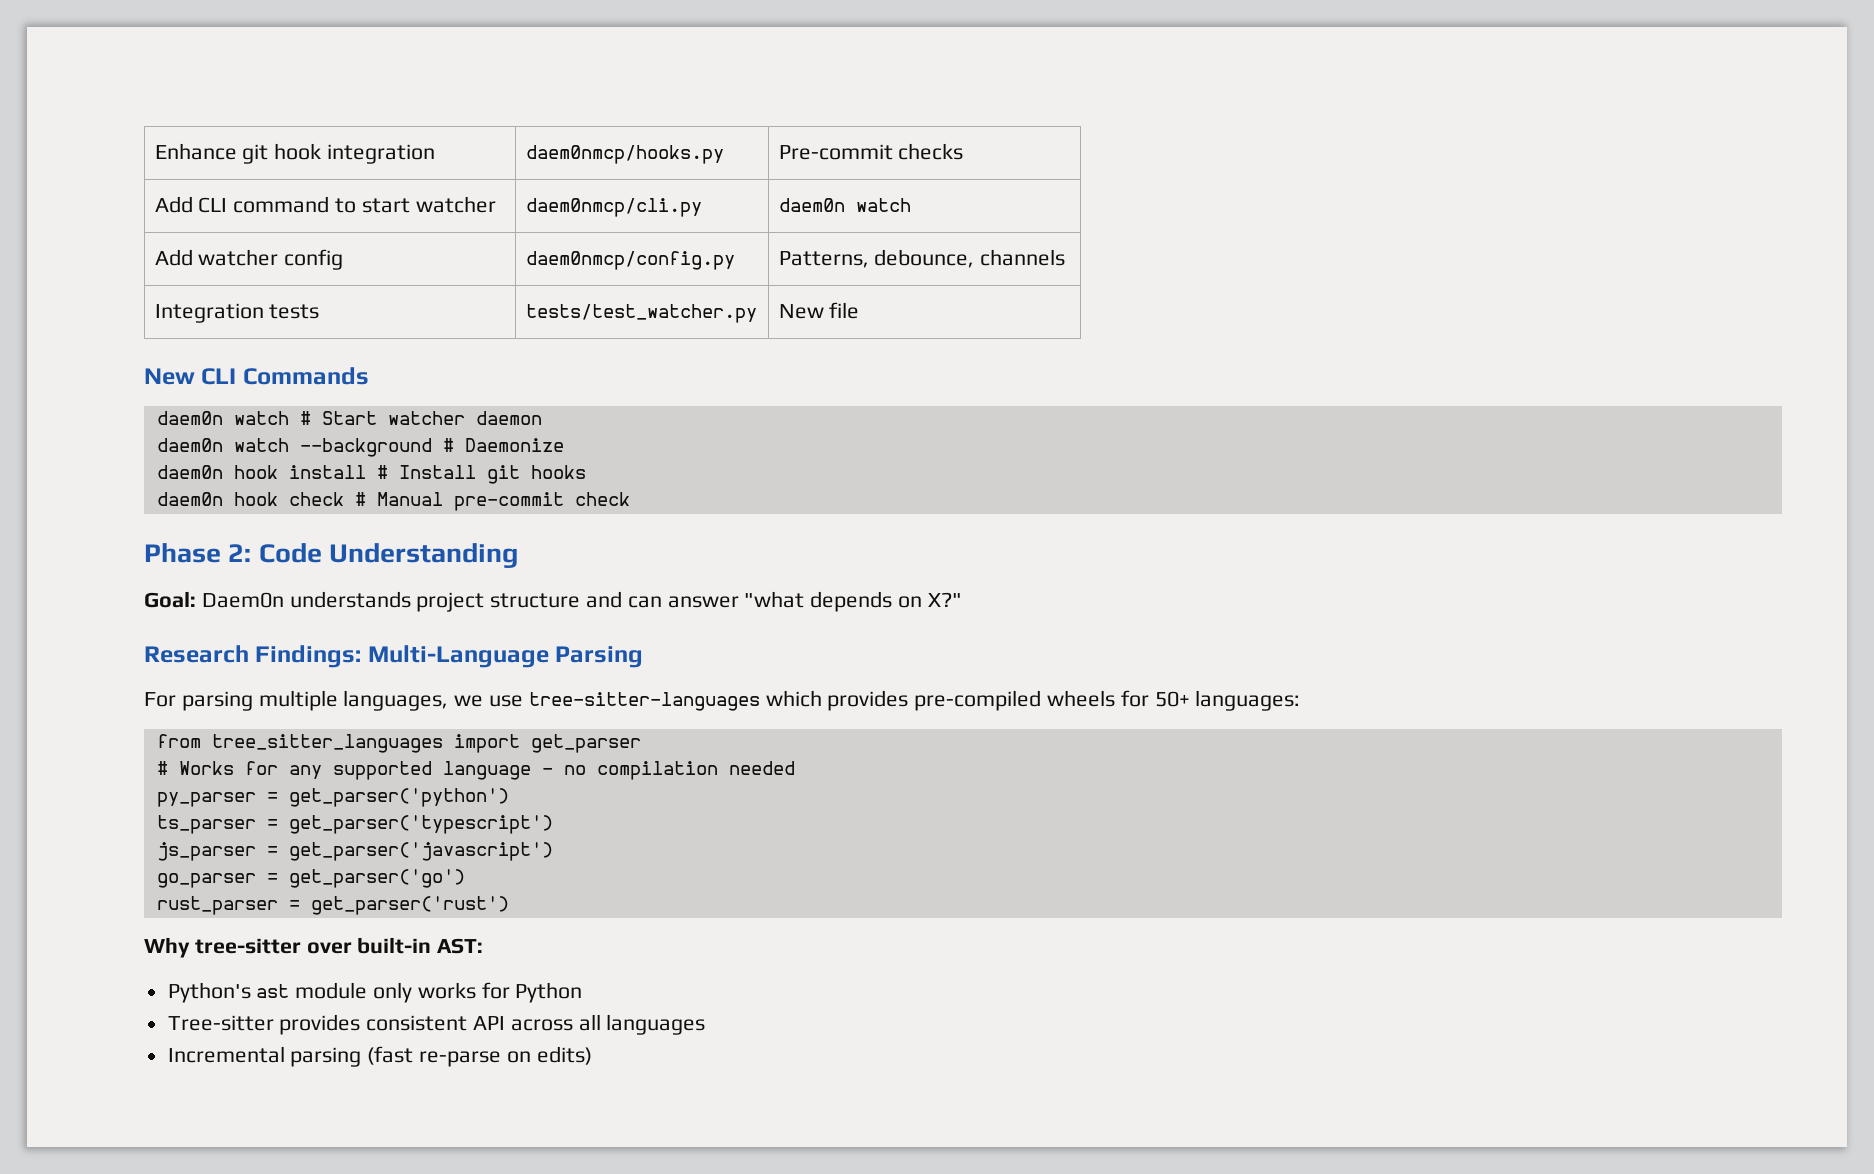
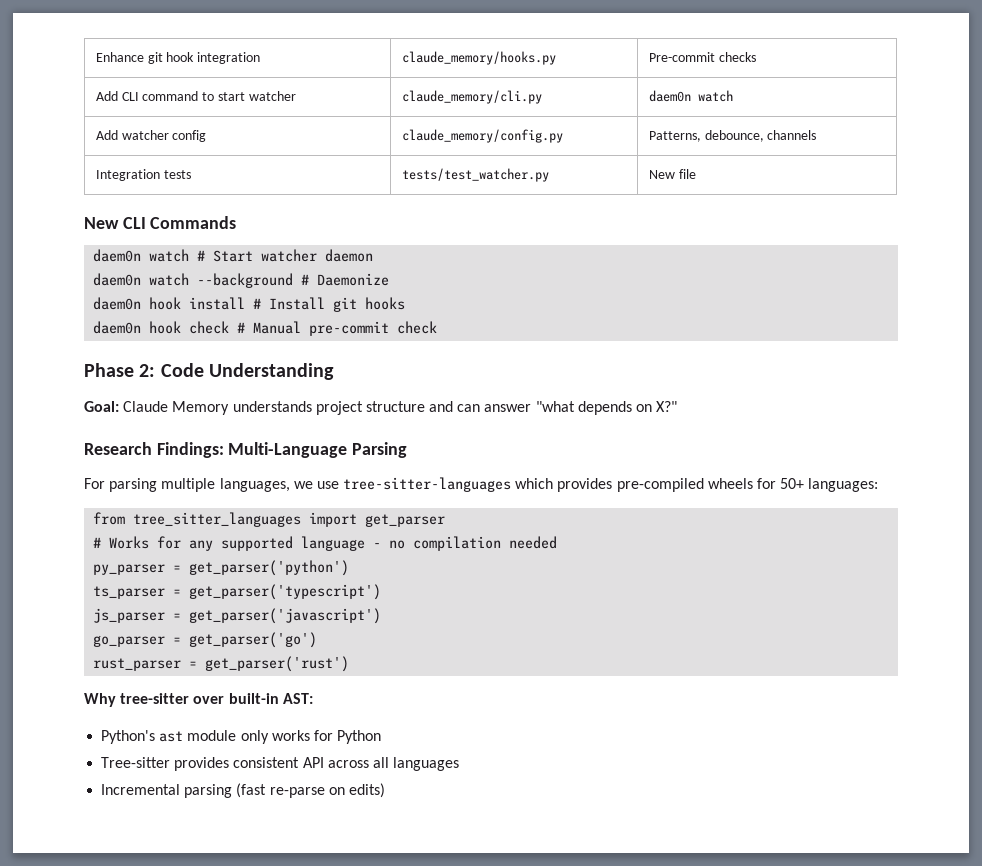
[525,145,724,164] daem0nmcp/hooks.py -> [401,51,556,65] claude_memory/hooks.py
[525,198,702,217] daem0nmcp/cli.py -> [401,90,542,104] claude_memory/cli.py
[525,251,735,270] daem0nmcp/config.py -> [401,129,563,143] claude_memory/config.py
[201,592,284,608] Daem0n -> [123,401,230,415] Claude Memory

